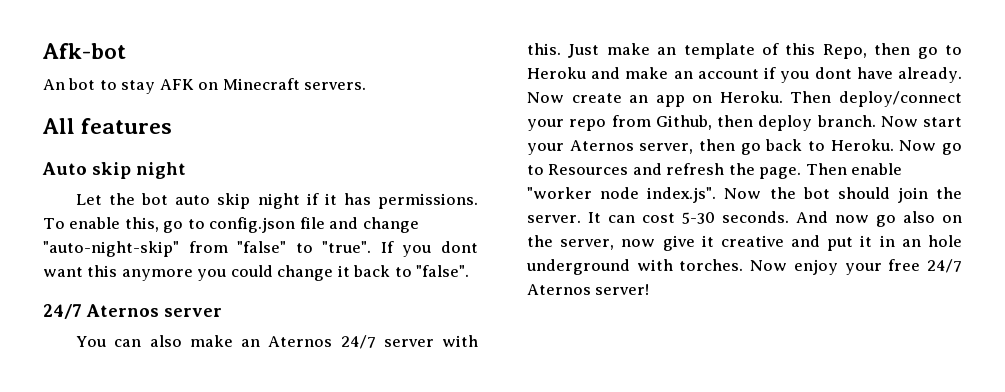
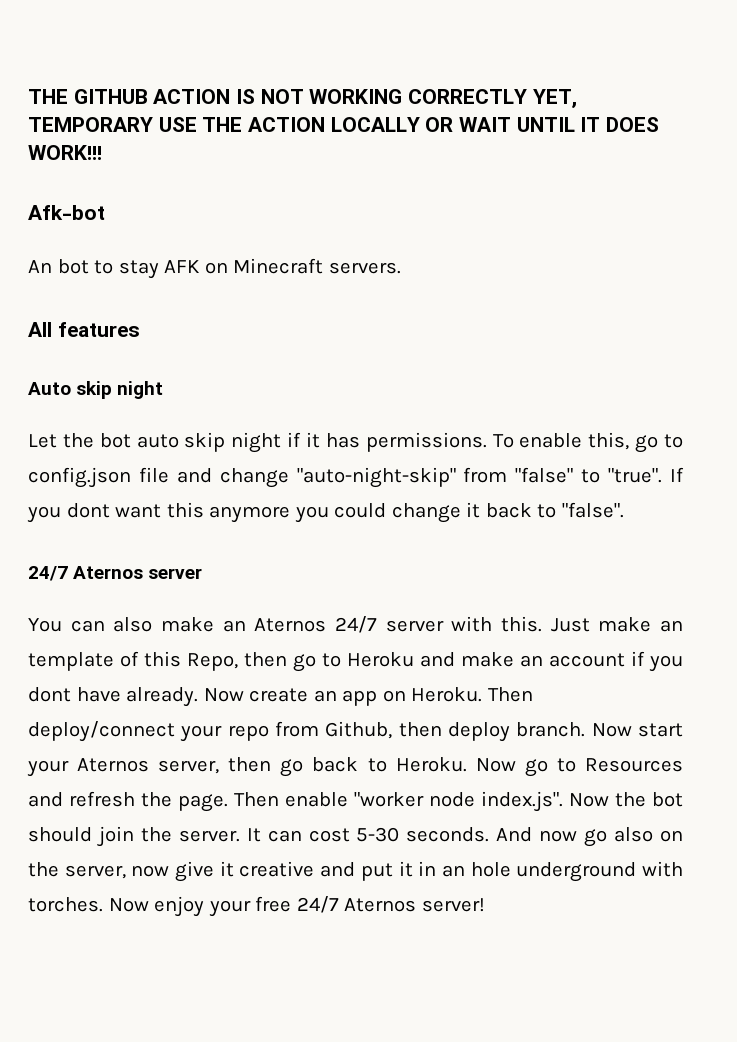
(42, 51) none -> [28,89,577,108] [28,117,660,132] [28,145,102,160] THE GITHUB ACTION IS NOT WORKING CORRECTLY YET, TEMPORARY USE THE ACTION LOCALLY OR WAIT UNTIL IT DOES WORK!!! //

